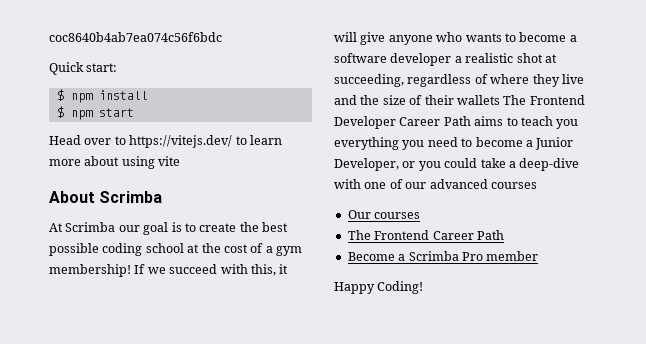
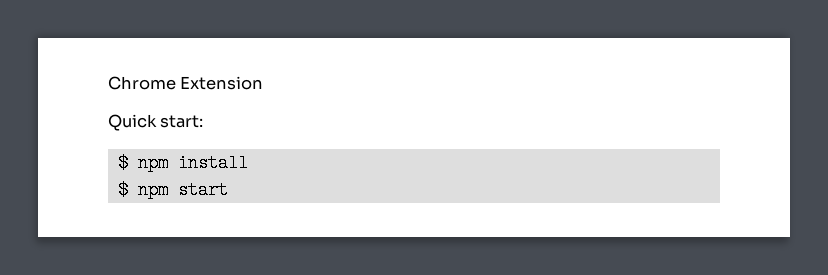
[49,32,222,42] coc8640b4ab7ea074c56f6bdc -> [108,76,264,90] Chrome Extension
[49,135,282,148] [49,156,181,169] [49,191,163,203] [49,222,288,235] [49,243,302,256] [49,264,289,277] [334,32,577,45] [334,53,557,66] [334,74,584,87] [334,95,585,105] [334,116,579,129] [334,137,574,150] [334,158,580,171] [334,179,537,189] [347,210,421,219] [347,230,504,240] [347,251,539,261] [334,281,424,294] // Head over to https://vitejs.dev/ to learn more about using vite // About Scrimba // At Scrimba our goal is to create the best possible coding school at the cost of a gym membership! If we succeed with this, it will give anyone who wants to become a software developer a realistic shot at succeeding, regardless of where they live and the size of their wallets The Frontend Developer Career Path aims to teach you everything you need to become a Junior Developer, or you could take a deep-dive with one of our advanced courses // Our courses // The Frontend Career Path // Become a Scrimba Pro member // Happy Coding! -> (228, 190) none

